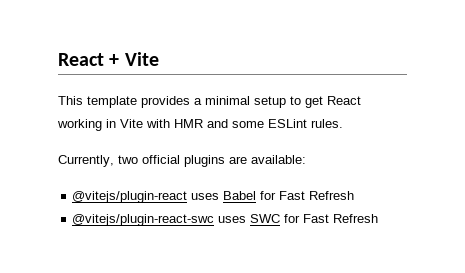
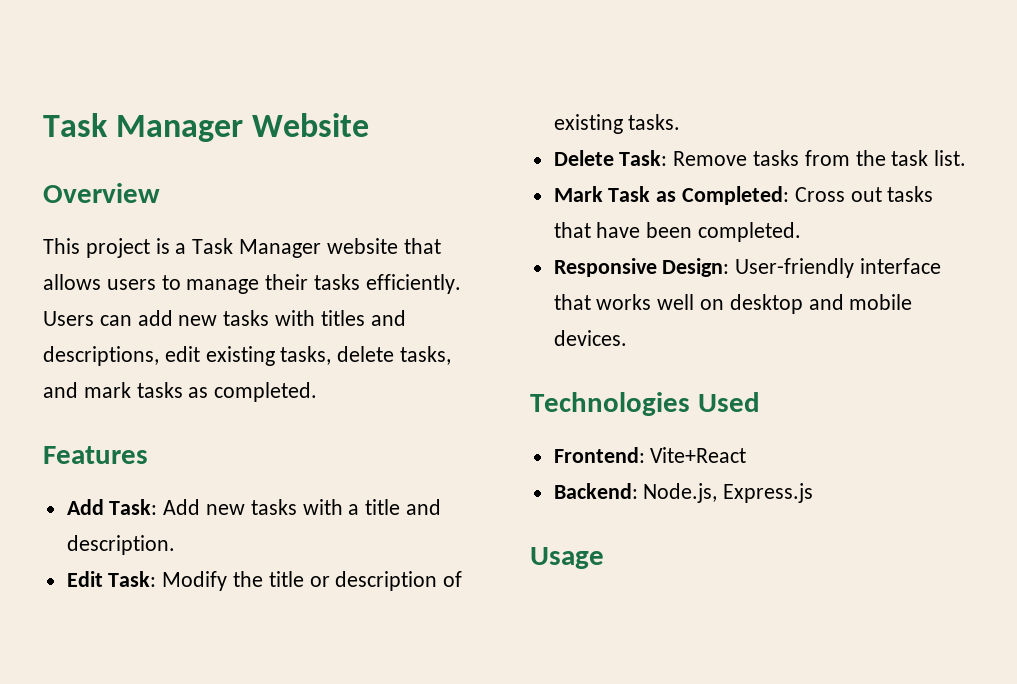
[58,52,159,66] [58,96,361,108] [57,119,343,131] [58,155,306,167] [72,191,355,203] [72,214,379,226] React + Vite // This template provides a minimal setup to get React working in Vite with HMR and some ESLint rules. // Currently, two official plugins are available: // @vitejs/plugin-react uses Babel for Fast Refresh // @vitejs/plugin-react-swc uses SWC for Fast Refresh -> [43,113,370,142] [43,183,160,203] [43,238,441,258] [43,274,461,294] [43,310,406,326] [43,346,452,366] [43,382,318,402] [43,446,148,464] [66,499,442,515] [66,535,175,555] [66,571,463,591] [553,114,681,134] [553,150,967,166] [553,186,934,205] [553,222,802,242] [553,258,942,278] [553,294,913,314] [553,330,627,346] [530,392,760,416] [553,447,747,463] [553,483,814,503] [530,547,604,569] Task Manager Website // Overview // This project is a Task Manager website that allows users to manage their tasks efficiently. Users can add new tasks with titles and descriptions, edit existing tasks, delete tasks, and mark tasks as completed. // Features // Add Task: Add new tasks with a title and description. // Edit Task: Modify the title or description of existing tasks. // Delete Task: Remove tasks from the task list. // Mark Task as Completed: Cross out tasks that have been completed. // Responsive Design: User-friendly interface that works well on desktop and mobile devices. // Technologies Used // Frontend: Vite+React // Backend: Node.js, Express.js // Usage

